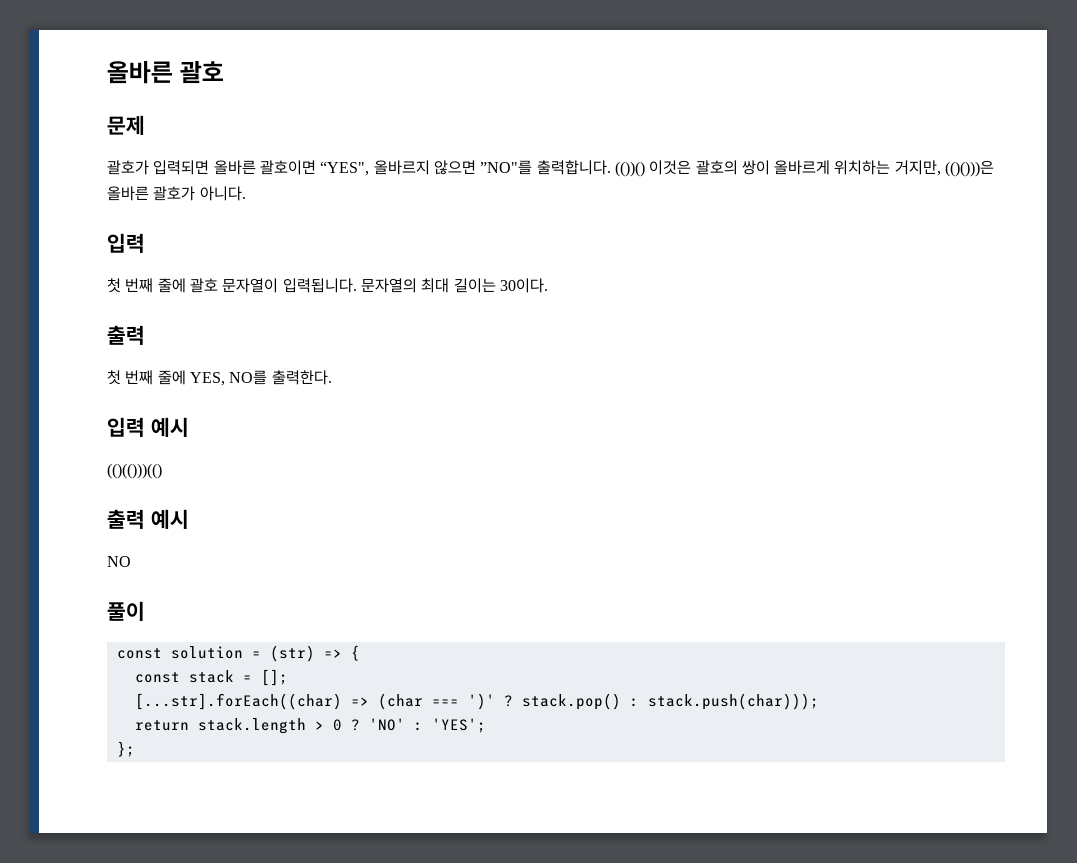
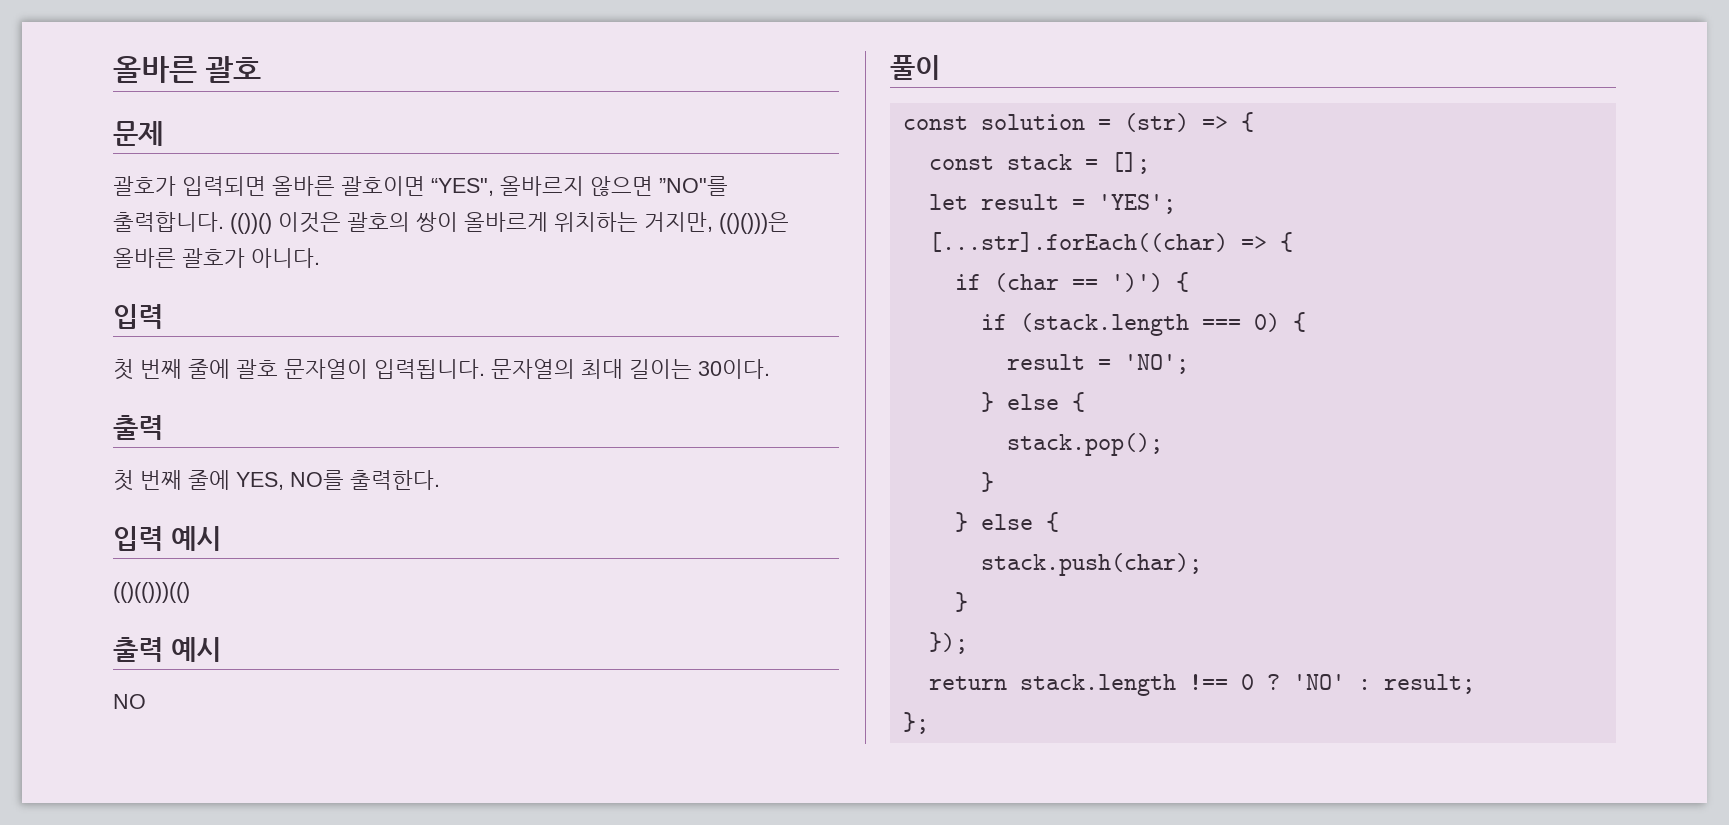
[134,693,819,710] [...str].forEach((char) => (char === ')' ? stack.pop() : stack.push(char))); -> [928,194,1176,214] [928,232,1293,252] [954,272,1189,292] [980,312,1306,336] [1006,354,1189,374] [980,392,1085,412] [1006,433,1163,456] [980,472,994,492] [954,512,1059,532] [980,553,1202,576] [954,592,968,612] [928,632,968,654] let result = 'YES'; // [...str].forEach((char) => { // if (char == ')') { // if (stack.length === 0) { // result = 'NO'; // } else { // stack.pop(); // } // } else { // stack.push(char); // } // });
[314,721,324,730] > -> [1188,674,1228,690] !==
[431,718,486,733] 'YES'; -> [1383,674,1475,694] result;

